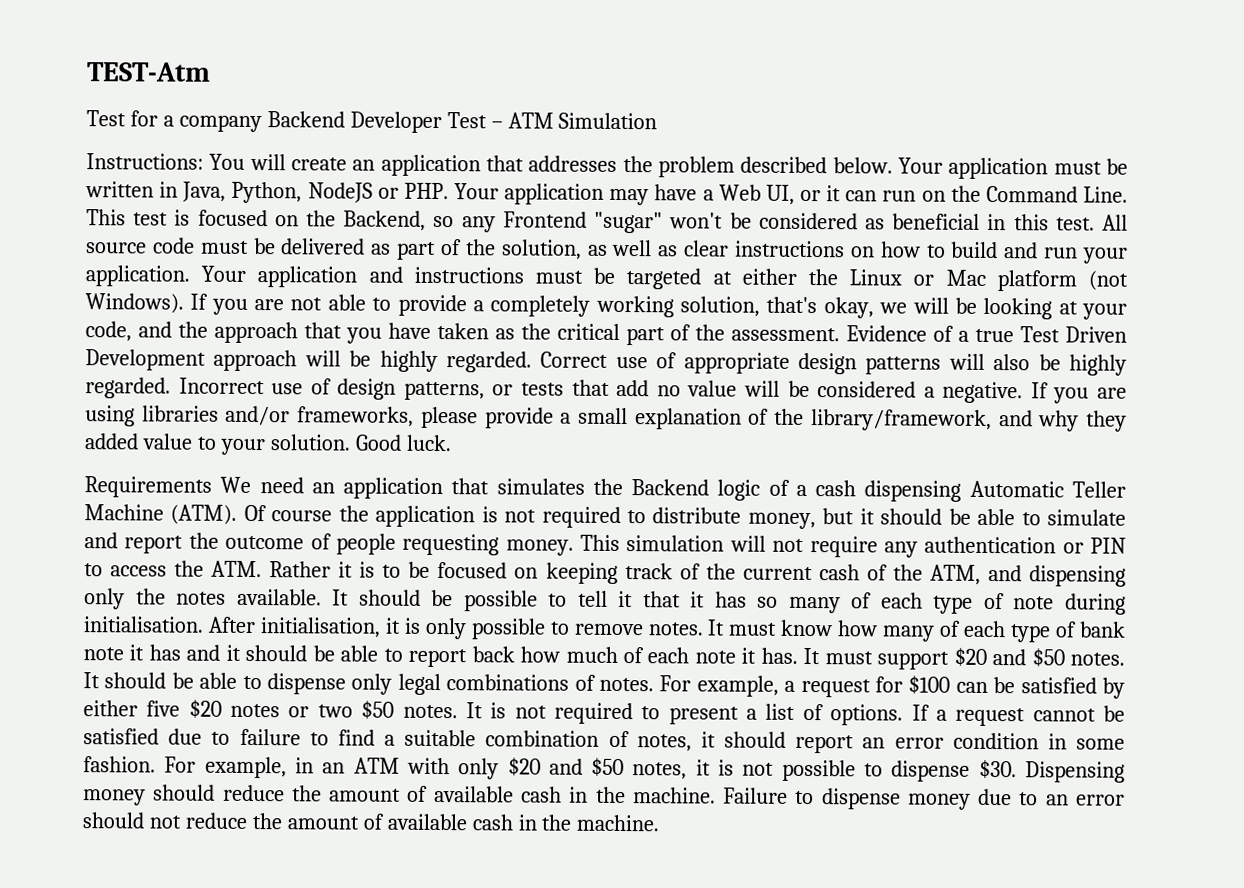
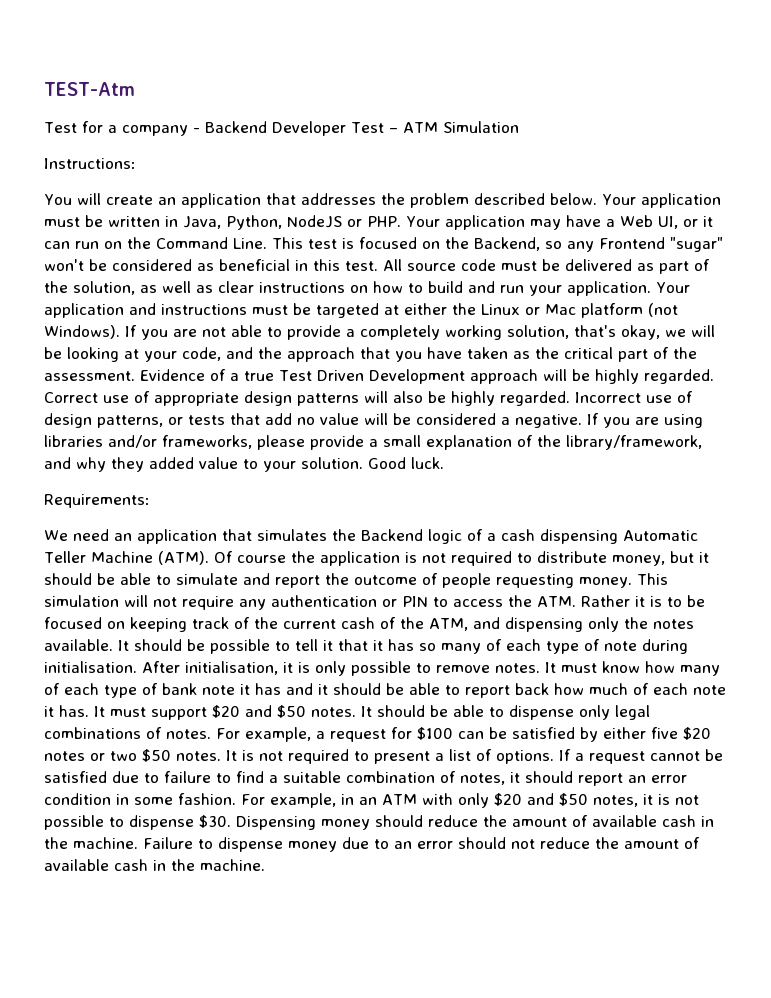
(262, 123) none -> [192,128,200,133] -
(204, 161) none -> (136, 163) //
[84,476,212,498] Requirements -> [44,494,150,508] Requirements: //

